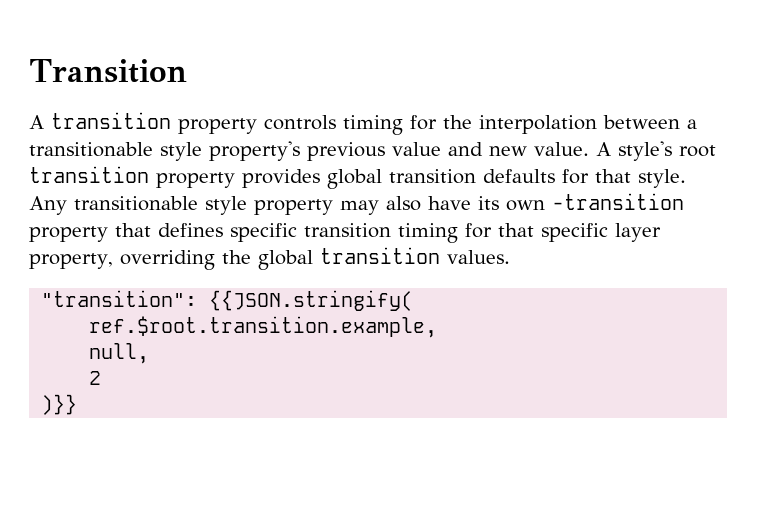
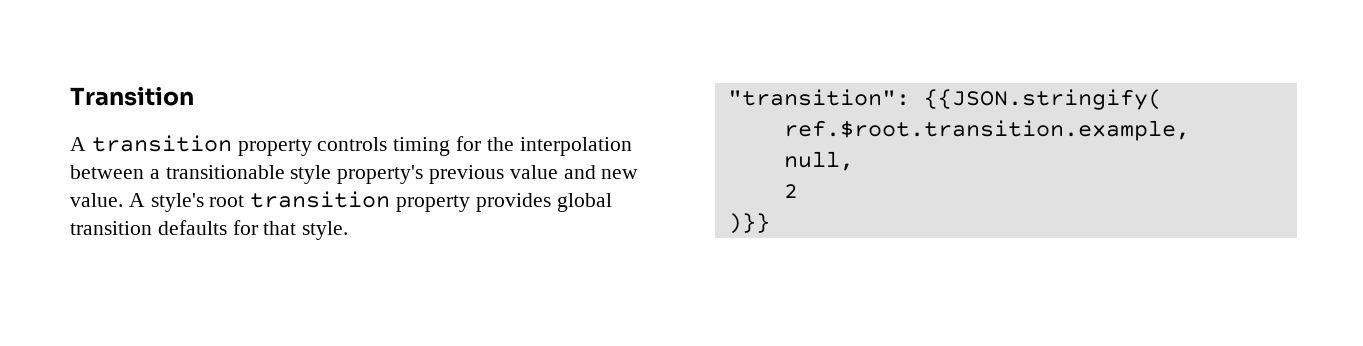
[29,193,684,215] [29,223,661,243] [29,247,510,270] Any transitionable style property may also have its own -transition property that defines specific transition timing for that specific layer property, overriding the global transition values. -> (349, 230) none

